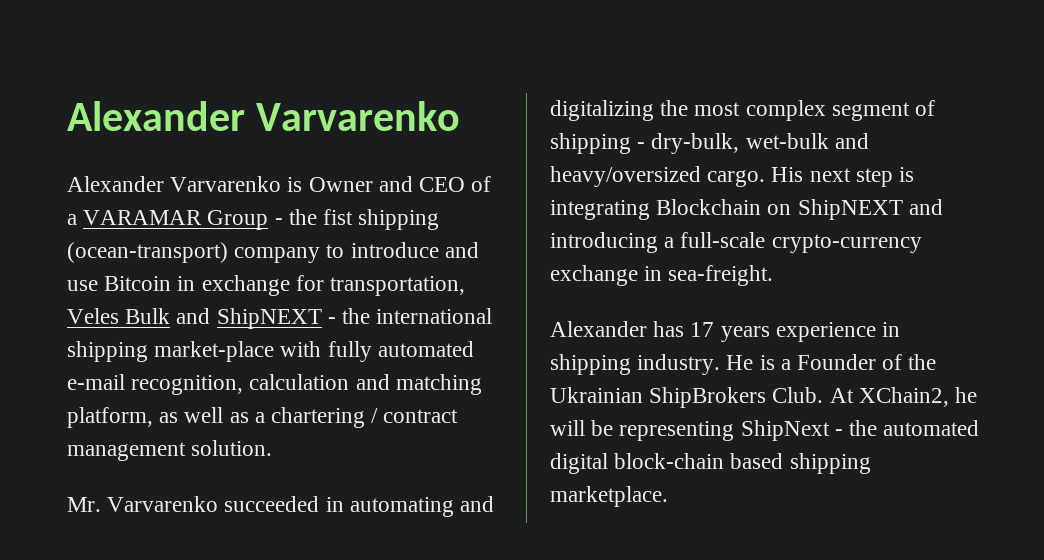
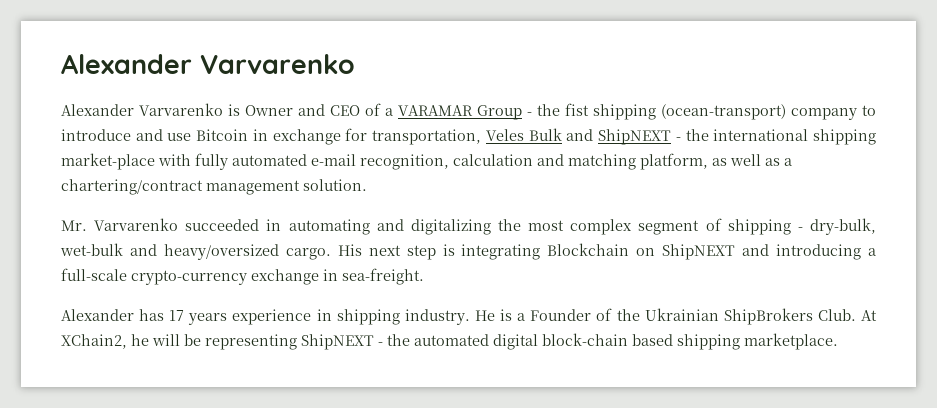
[271,407,459,428] chartering / contract -> [61,179,203,195] chartering/contract
[740,420,830,441] ShipNext -> [301,334,374,350] ShipNEXT

